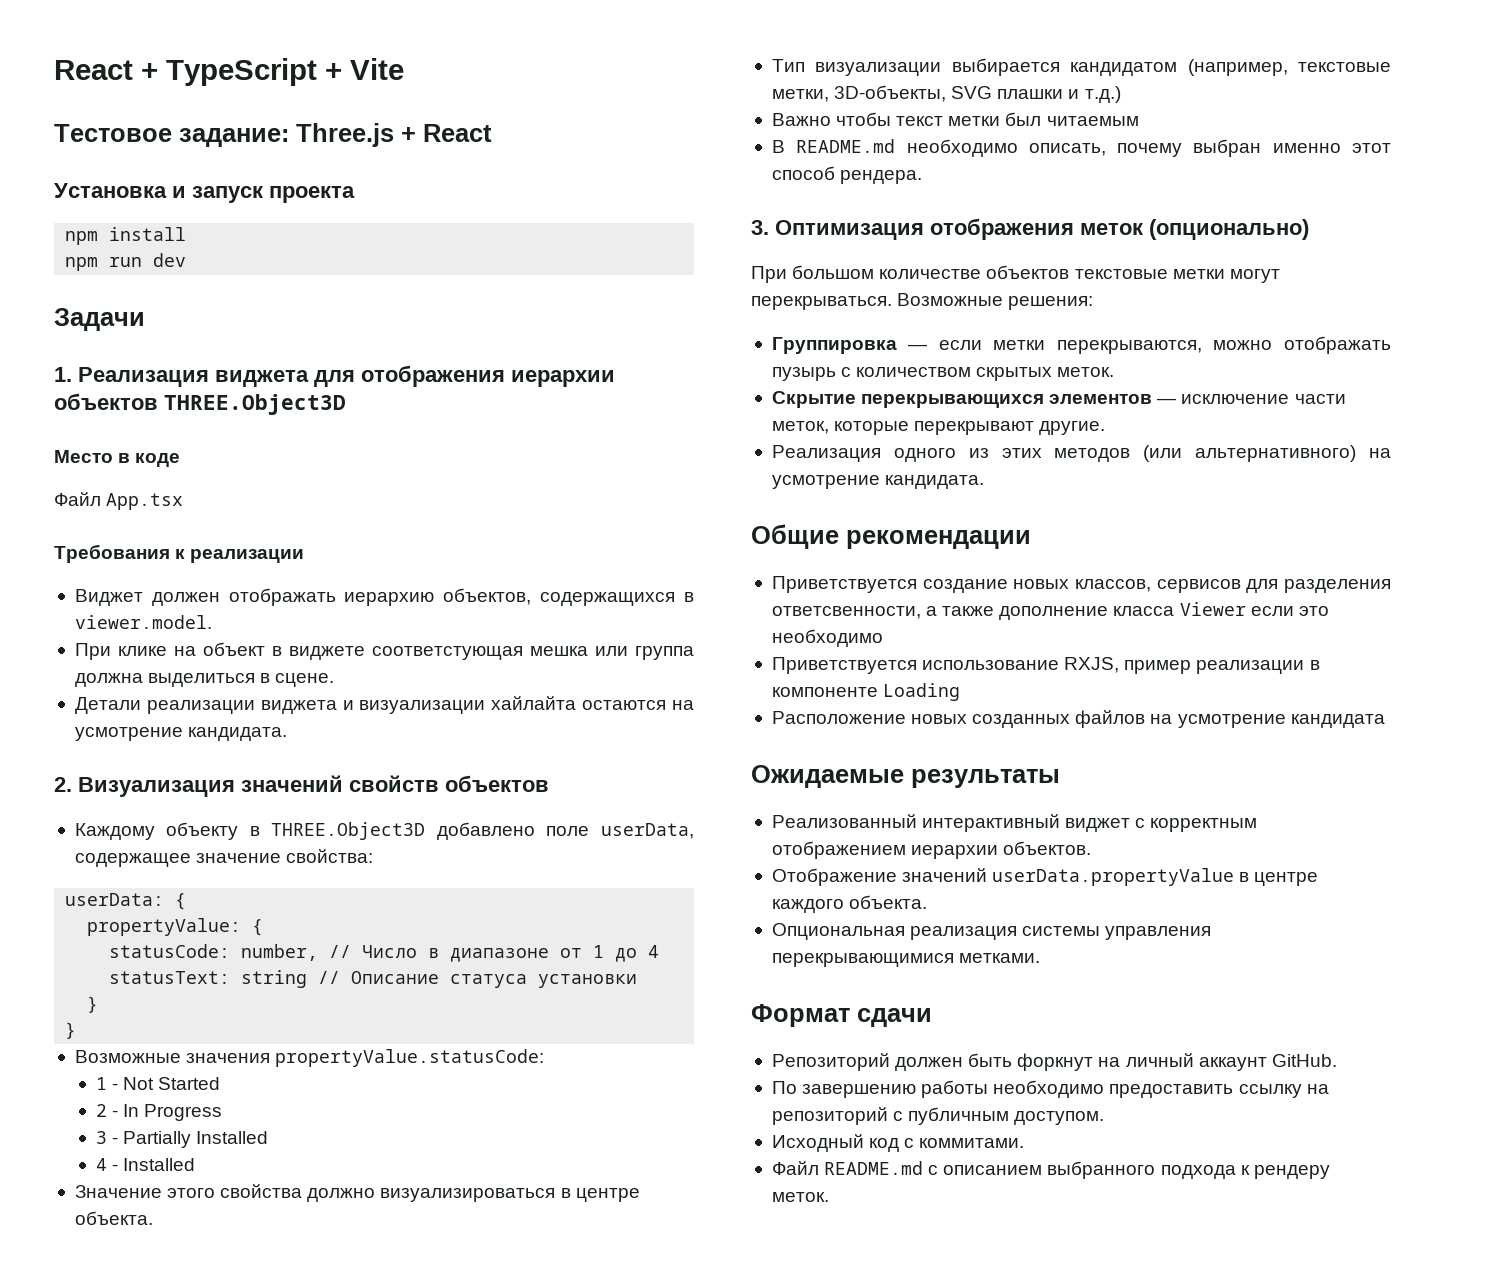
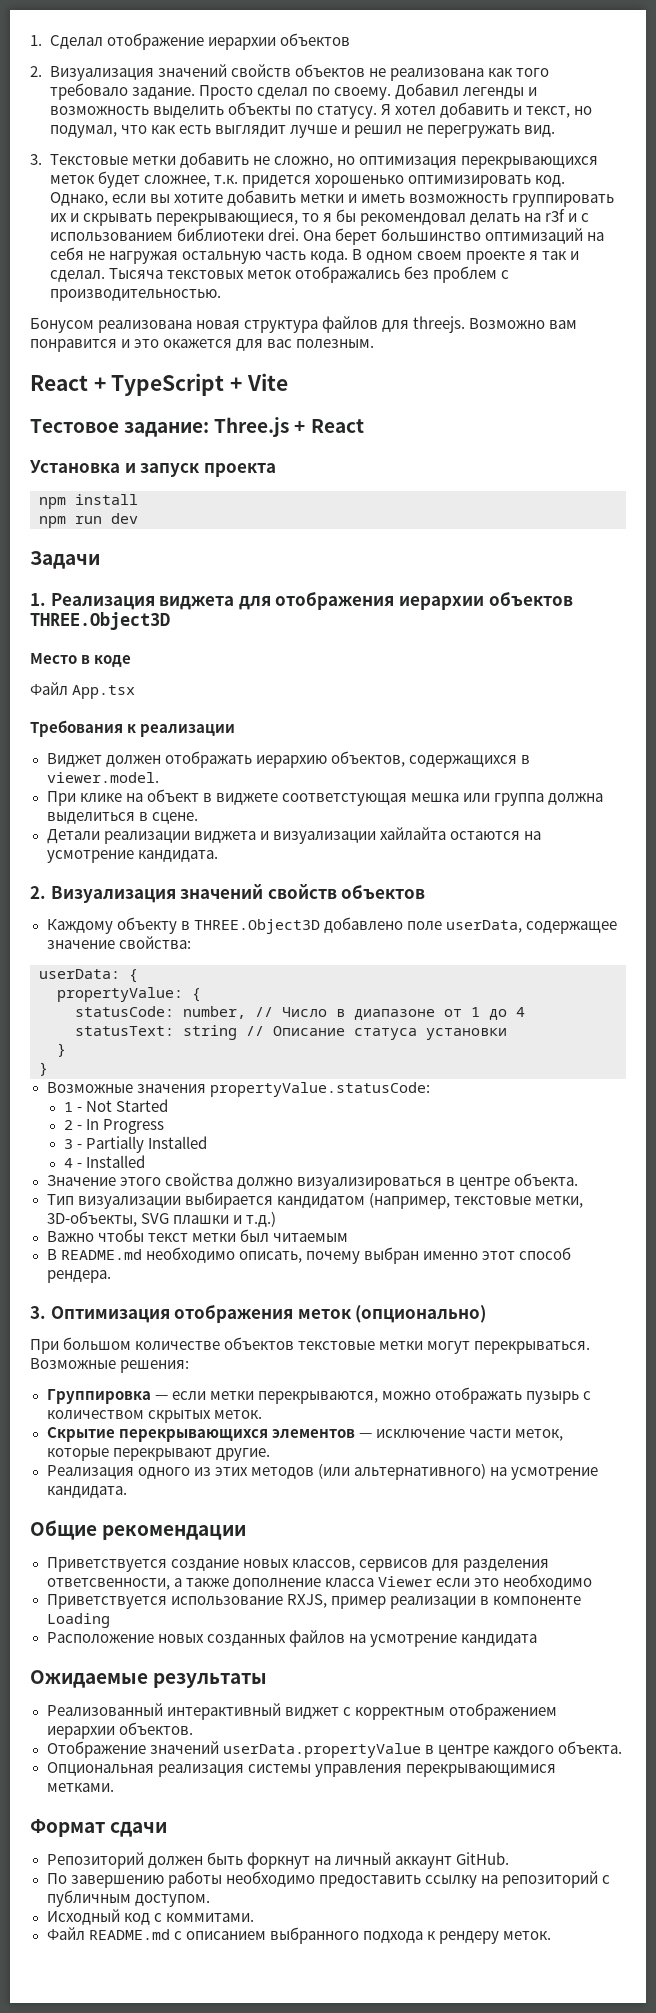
(54, 70) none -> [30,33,350,50] [30,64,549,81] [49,83,537,100] [49,102,592,119] [49,125,555,138] [30,152,598,169] [49,171,565,188] [49,190,614,207] [49,209,590,226] [49,228,604,245] [49,247,580,264] [49,266,509,283] [49,289,221,302] [30,316,578,333] [30,339,375,352] 1. Сделал отображение иерархии объектов // 2. Визуализация значений свойств объектов не реализована как того требовало задание. Просто сделал по своему. Добавил легенды и возможность выделить объекты по статусу. Я хотел добавить и текст, но подумал, что как есть выглядит лучше и решил не перегружать вид. // 3. Текстовые метки добавить не сложно, но оптимизация перекрывающихся меток будет сложнее, т.к. придется хорошенько оптимизировать код. Однако, если вы хотите добавить метки и иметь возможность группировать их и скрывать перекрывающиеся, то я бы рекомендовал делать на r3f и с использованием библиотеки drei. Она берет большинство оптимизаций на себя не нагружая остальную часть кода. В одном своем проекте я так и сделал. Тысяча текстовых меток отображались без проблем с производительностью. // Бонусом реализована новая структура файлов для threejs. Возможно вам понравится и это окажется для вас полезным. //

